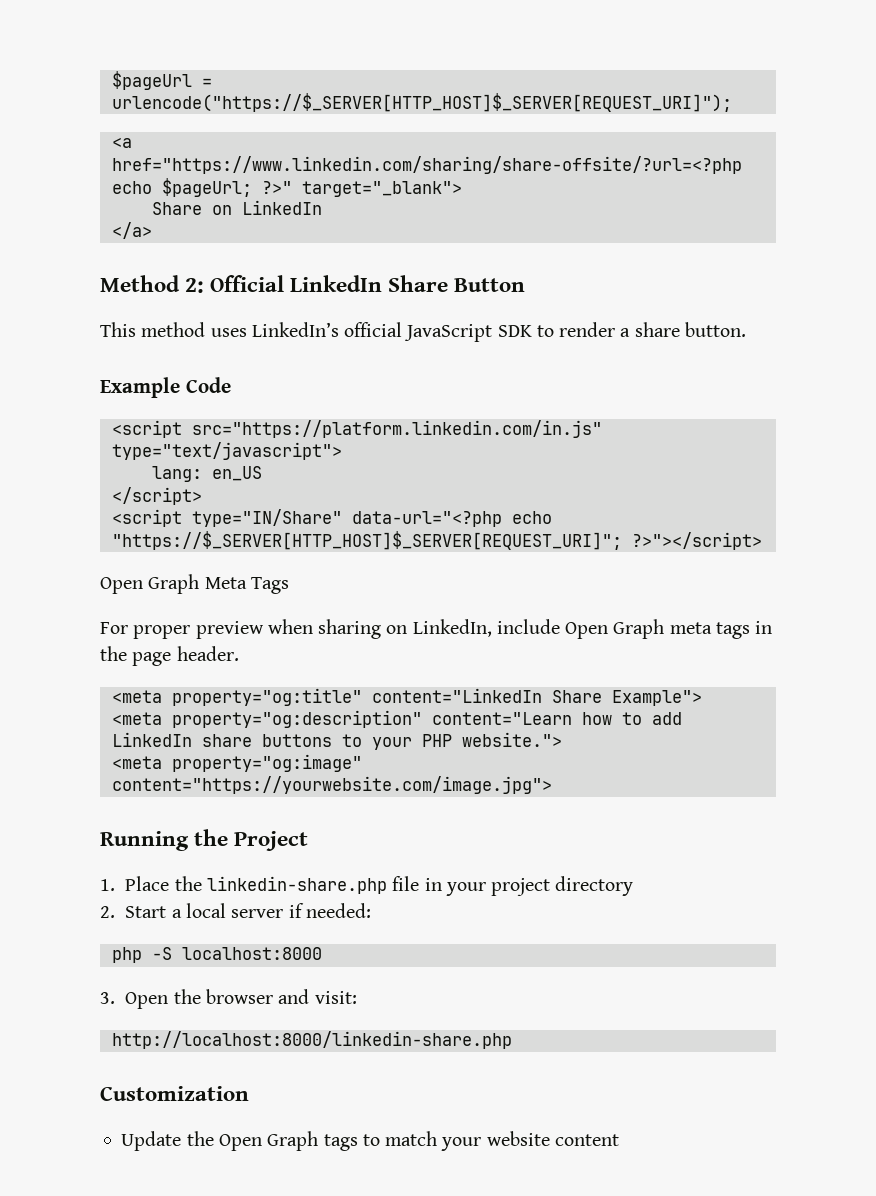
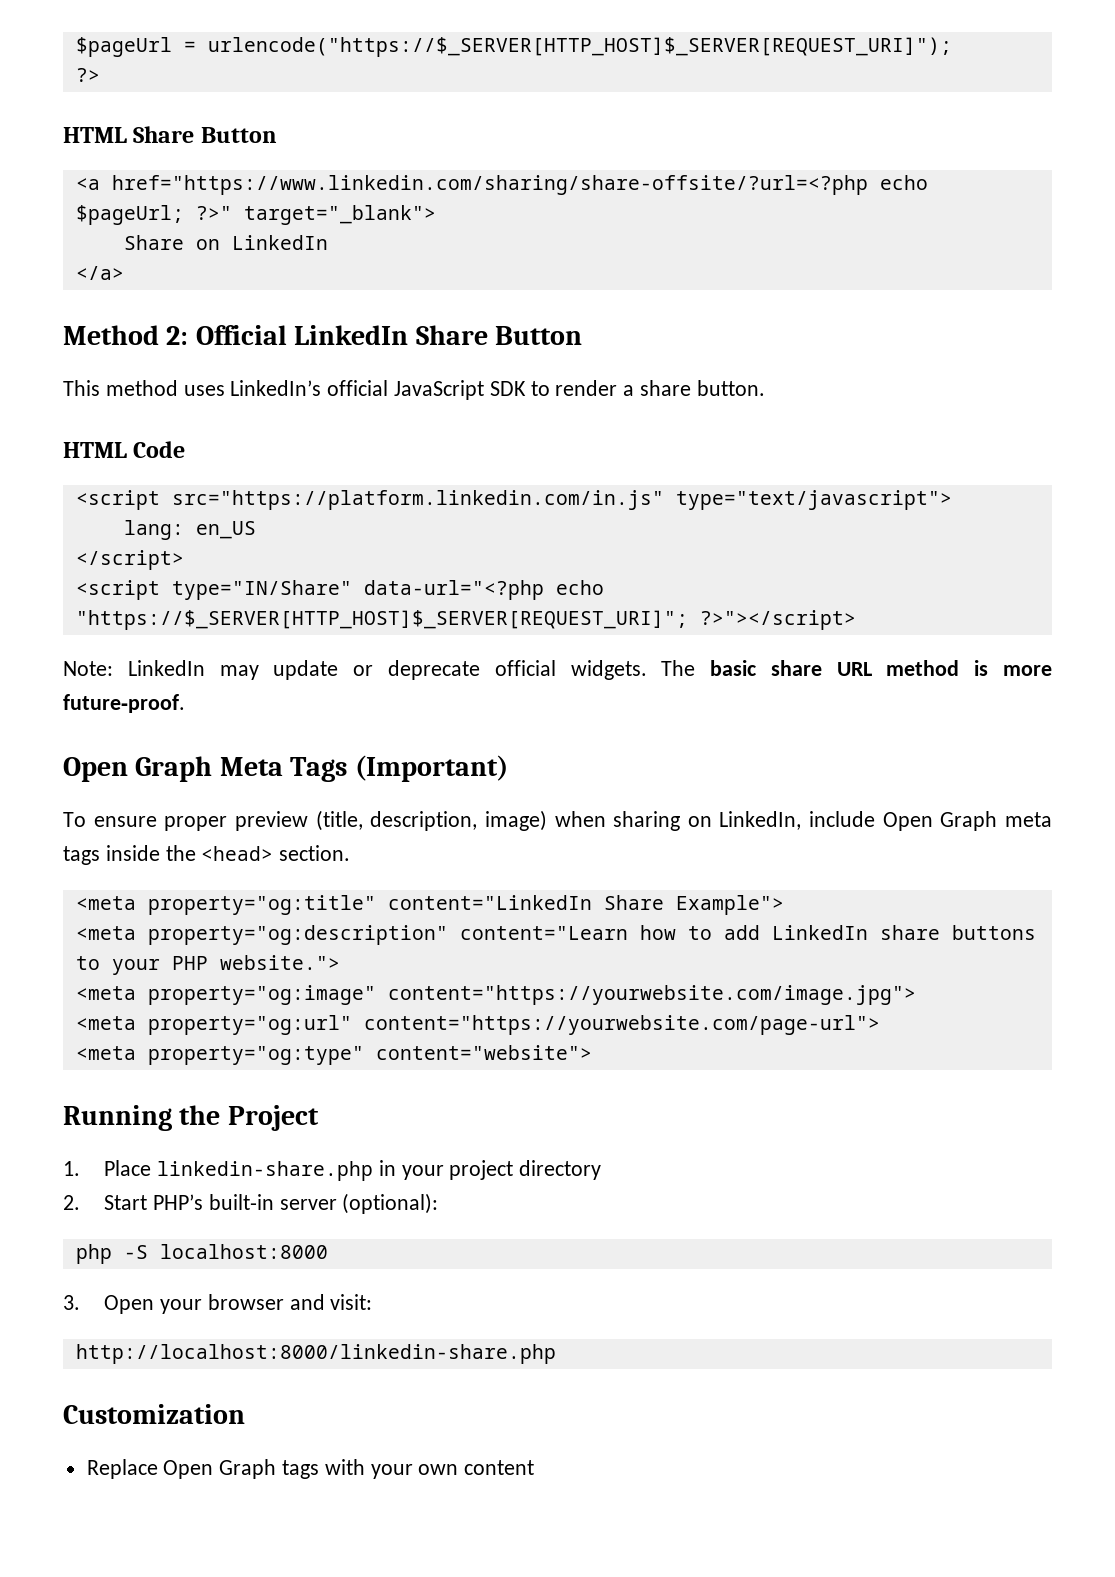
(732, 102) none -> [75,68,100,82] [63,126,277,143] // ?> // HTML Share Button
[100,377,180,398] Example -> [63,442,127,458] HTML
[100,574,289,594] [100,621,264,639] Open Graph Meta Tags // For proper preview -> [63,660,1053,680] [63,694,185,713] [63,755,508,782] [63,810,547,831] Note: LinkedIn may update or deprecate official widgets. The basic share URL method is more future‑proof. // Open Graph Meta Tags (Important) // To ensure proper preview (title, description, image)
[755,621,773,634] [100,646,239,666] in the page header. -> [105,845,351,861] inside the <head> section.
(552, 785) none -> [75,1015,880,1035] [75,1045,592,1065] // <meta property="og:url" content="https://yourwebsite.com/page-url"> // <meta property="og:type" content="website">
[174,876,420,894] the linkedin-share.php file -> [157,1161,374,1181] linkedin-share.php
[171,903,371,918] a local server if needed: -> [153,1193,439,1214] PHP’s built‑in server (optional):
[173,989,201,1004] the -> [160,1299,203,1314] your
[121,1131,214,1151] Update the -> [86,1459,158,1479] Replace
[362,1131,550,1151] to match your website -> [324,1459,459,1479] with your own

